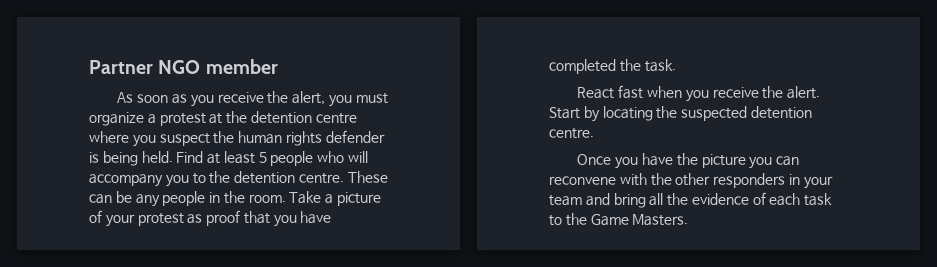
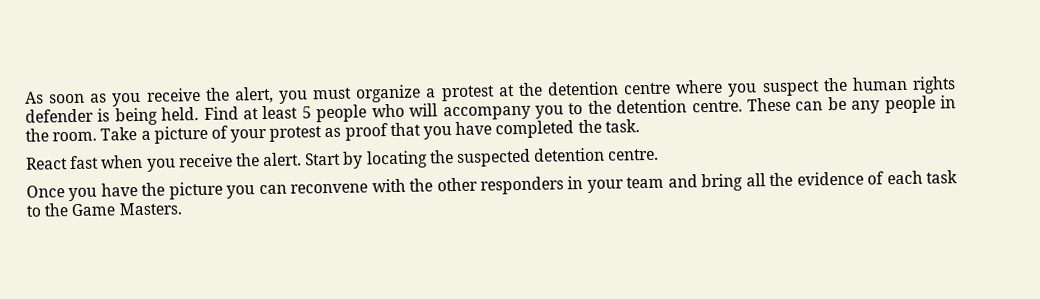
[89,59,278,74] Partner NGO member // -> (25, 97) none

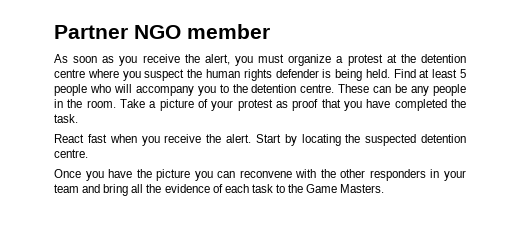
(25, 97) none -> [54,24,270,39] Partner NGO member //

